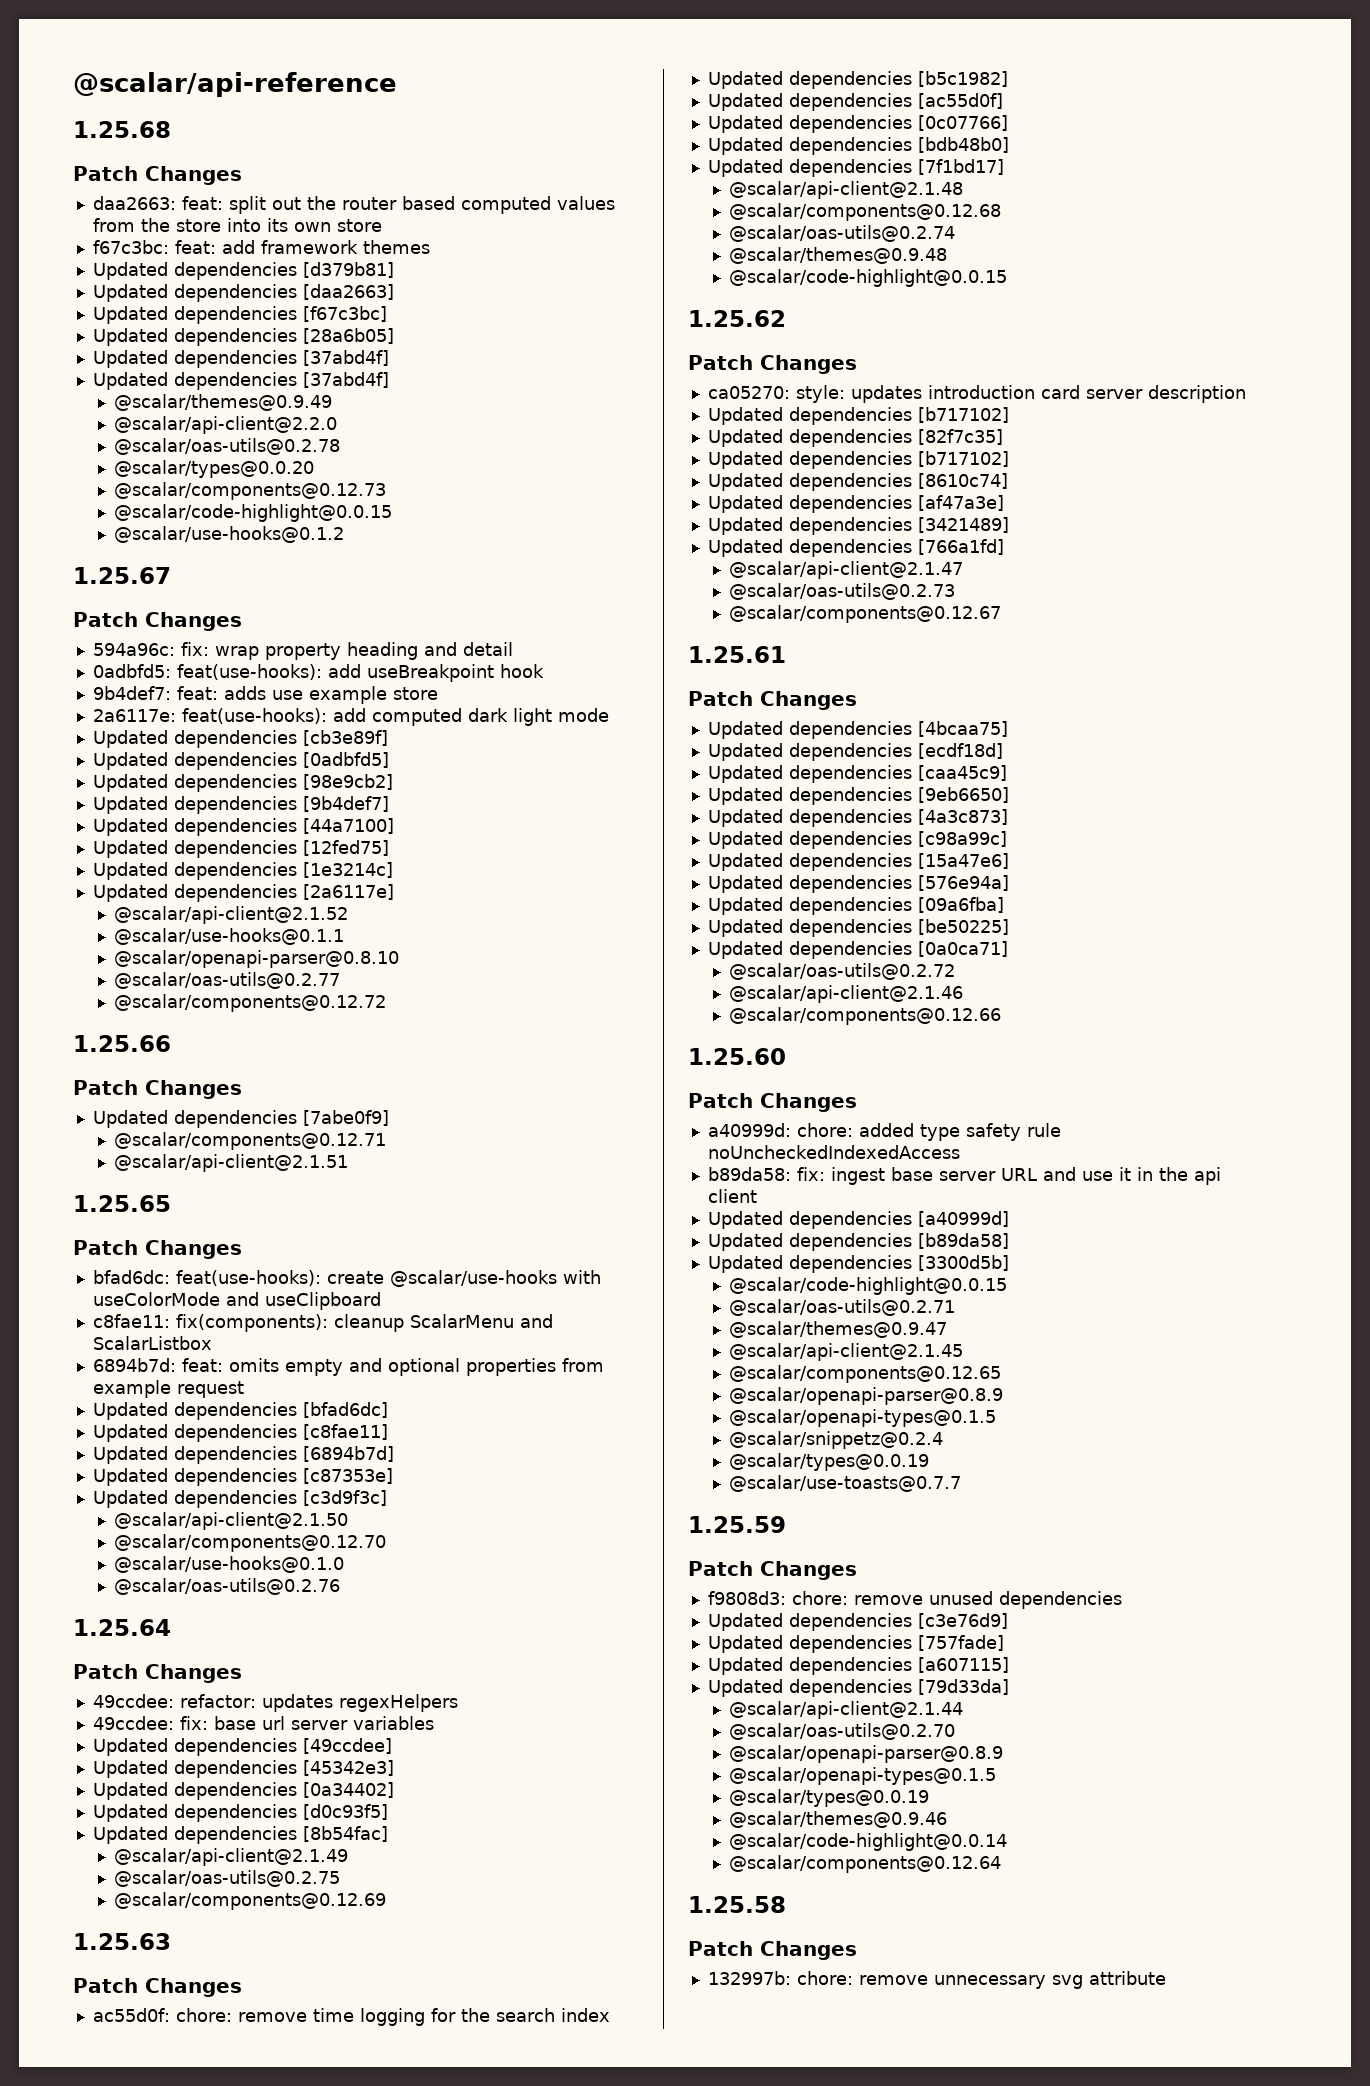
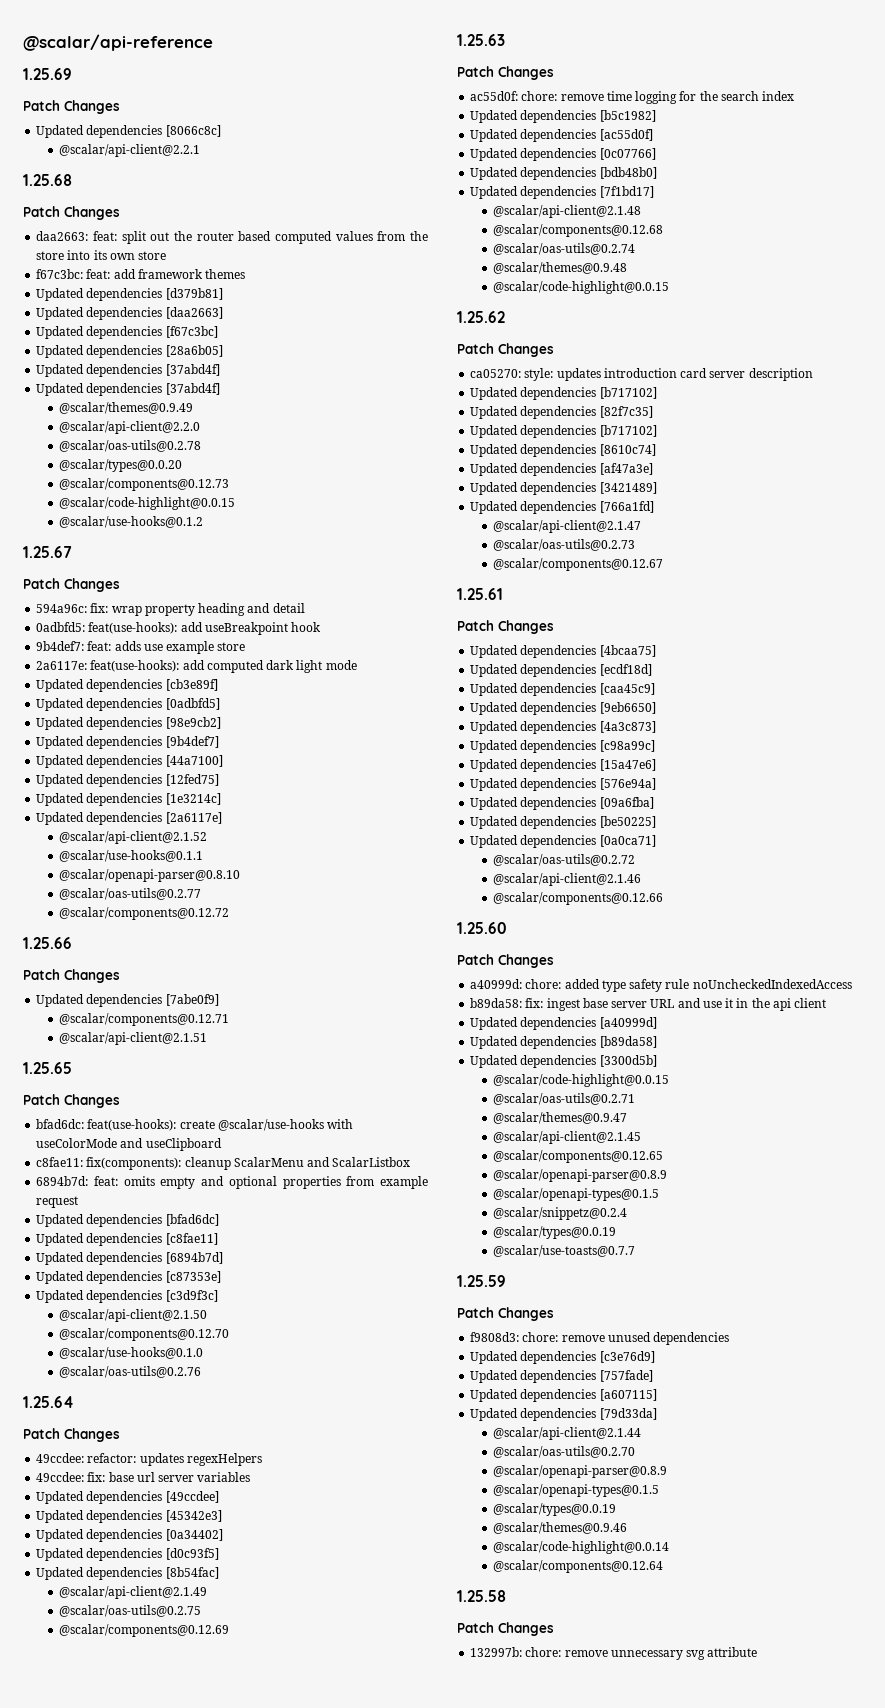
(397, 84) none -> [23,68,72,80] [23,100,120,114] [36,125,221,138] [58,144,200,157] // 1.25.69 // Patch Changes // Updated dependencies [8066c8c] // @scalar/api-client@2.2.1

